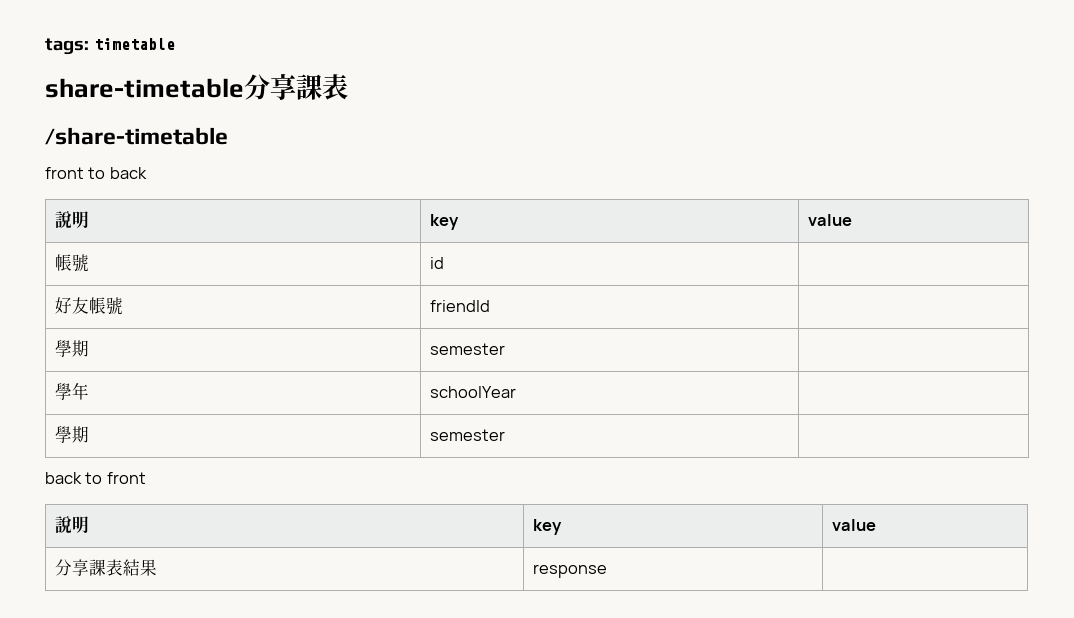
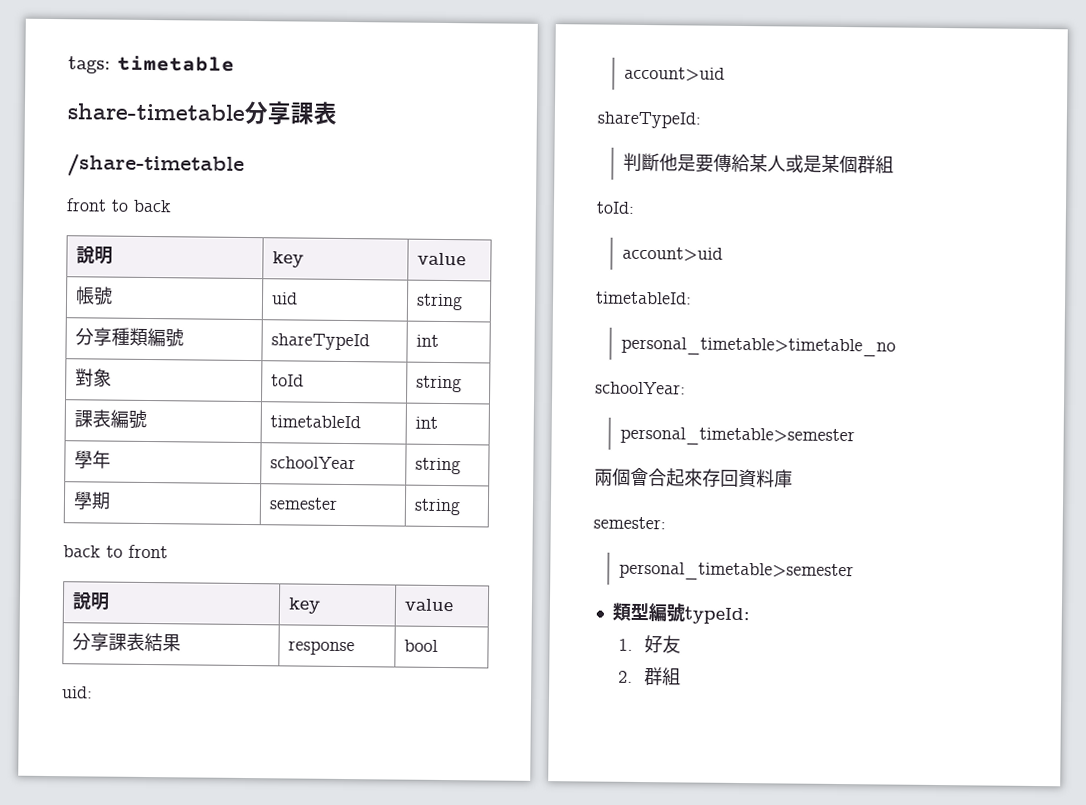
[430,257,445,269] [55,297,124,315] [430,300,491,312] [55,340,90,357] [430,343,506,355] [55,382,90,400] [430,386,517,398] [55,426,90,443] [430,429,506,441] id | // 好友帳號 | friendId | // 學期 | semester | // 學年 | schoolYear | // 學期 | semester | -> [270,292,298,305] [415,293,463,311] [74,327,184,348] [270,333,370,351] [415,334,439,347] [74,368,112,387] [270,374,304,387] [415,375,462,393] [73,409,147,429] [269,415,361,429] [414,416,438,429] [73,450,111,469] [269,456,356,470] [414,457,461,475] [72,491,111,510] [268,497,338,510] [413,498,461,516] uid | string // 分享種類編號 | shareTypeId | int // 對象 | toId | string // 課表編號 | timetableId | int // 學年 | schoolYear | string // 學期 | semester | string
(608, 571) none -> [403,639,438,652] [61,686,93,699] [624,66,726,82] [597,111,701,129] [623,152,895,174] [596,201,635,214] [622,246,724,262] [596,291,692,305] [621,336,897,357] [595,381,686,395] [620,426,856,447] [594,467,793,488] [593,516,666,530] [619,561,855,582] [611,602,750,625] [618,635,682,654] [618,667,682,686] bool // uid: // account>uid // shareTypeId: // 判斷他是要傳給某人或是某個群組 // toId: // account>uid // timetableId: // personal_timetable>timetable_no // schoolYear: // personal_timetable>semester // 兩個會合起來存回資料庫 // semester: // personal_timetable>semester // 類型編號typeId: // 1.好友 // 2.群組

